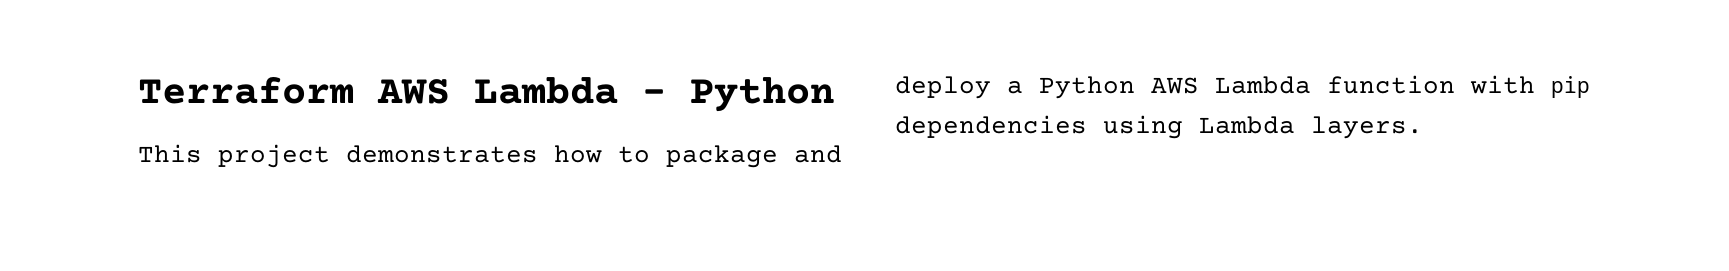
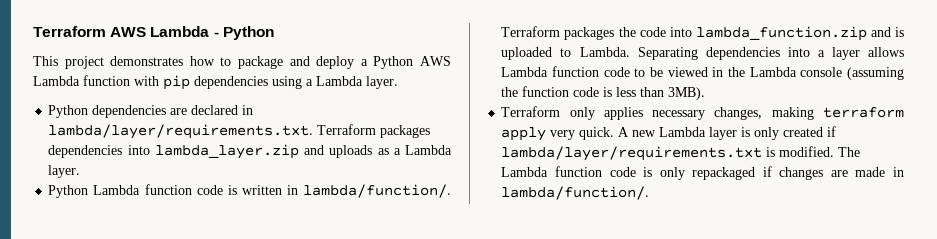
[1199,116,1423,139] Lambda layers. -> [306,76,398,89] [48,105,254,118] [48,124,431,139] [48,144,453,159] [48,165,81,178] [48,184,451,198] [501,26,904,41] [501,47,904,60] [501,66,904,80] [501,86,706,100] [501,106,904,120] [501,126,837,141] [501,146,861,161] [501,166,904,180] [501,186,650,200] a Lambda layer. // Python dependencies are declared in lambda/layer/requirements.txt. Terraform packages dependencies into lambda_layer.zip and uploads as a Lambda layer. // Python Lambda function code is written in lambda/function/. Terraform packages the code into lambda_function.zip and is uploaded to Lambda. Separating dependencies into a layer allows Lambda function code to be viewed in the Lambda console (assuming the function code is less than 3MB). // Terraform only applies necessary changes, making terraform apply very quick. A new Lambda layer is only created if lambda/layer/requirements.txt is modified. The Lambda function code is only repackaged if changes are made in lambda/function/.

